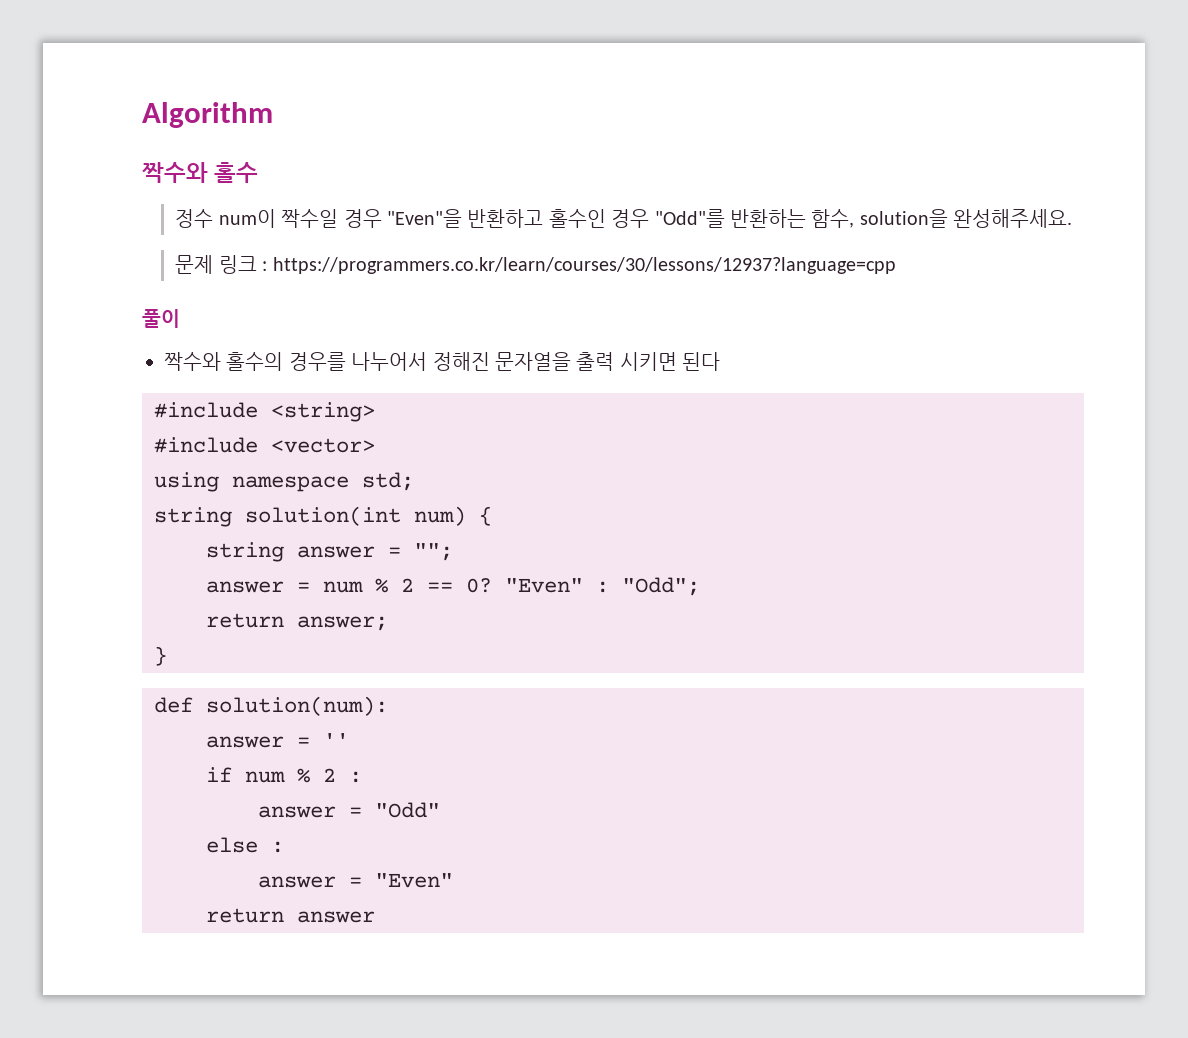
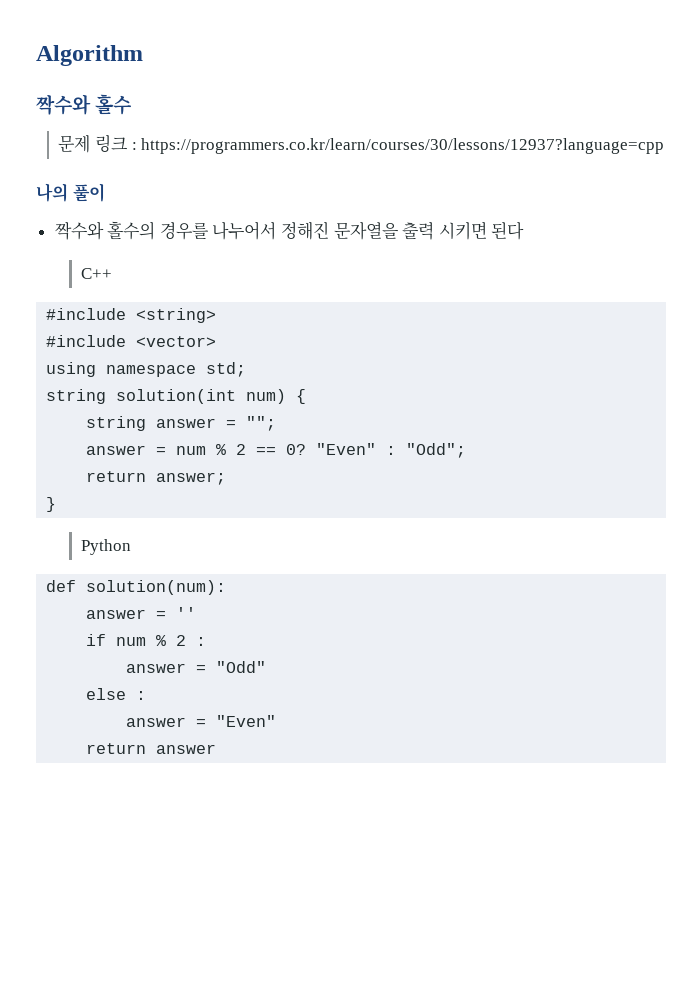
[175,209,1073,228] // 정수 num이 짝수일 경우 "Even"을 반환하고 홀수인 경우 "Odd"를 반환하는 함수, solution을 완성해주세요. -> (133, 104) none
(896, 265) none -> [36,183,68,202] 나의
(721, 361) none -> [80,268,112,279] // C++
(167, 656) none -> [80,539,131,555] // Python

